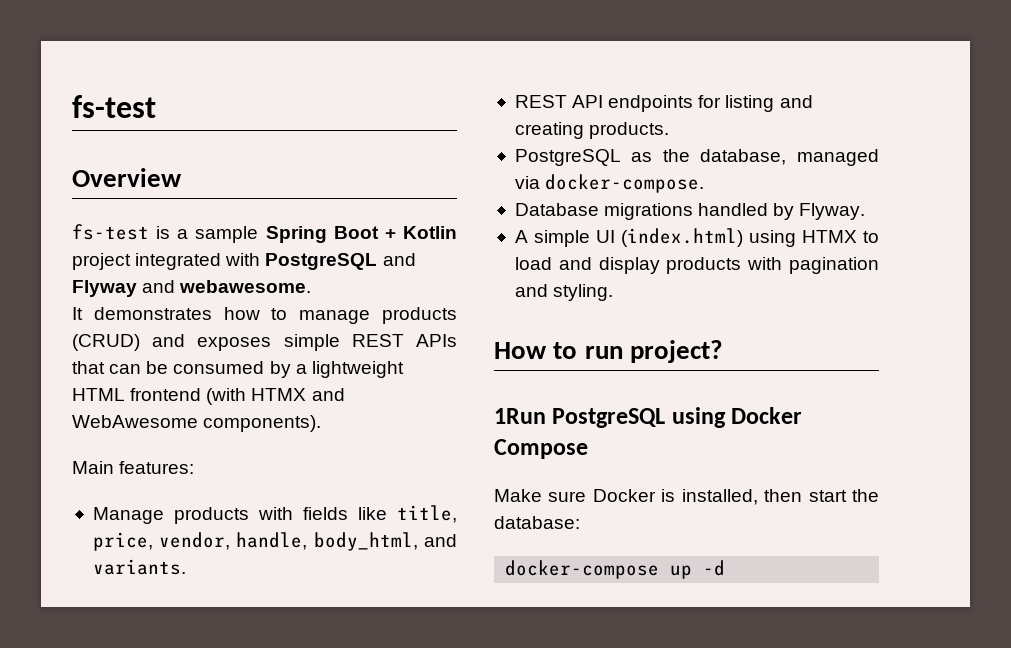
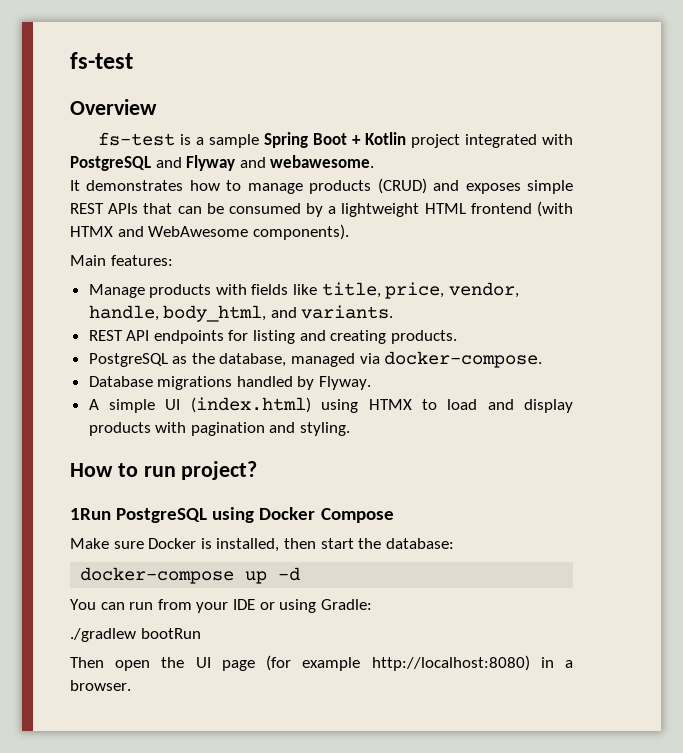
(726, 568) none -> [70,599,372,613] [70,628,201,642] [70,655,573,671] [70,680,131,691] // You can run from your IDE or using Gradle: // ./gradlew bootRun // Then open the UI page (for example http://localhost:8080) in a browser.

